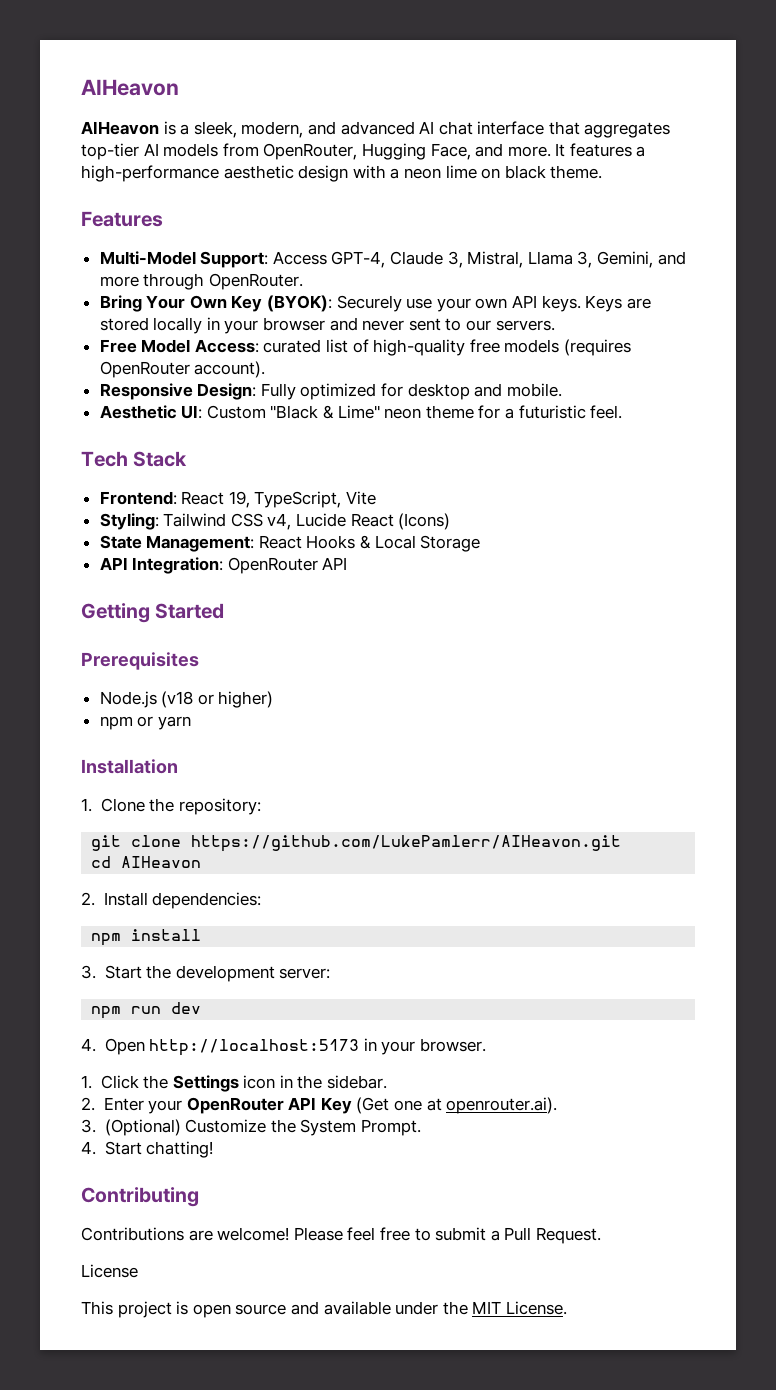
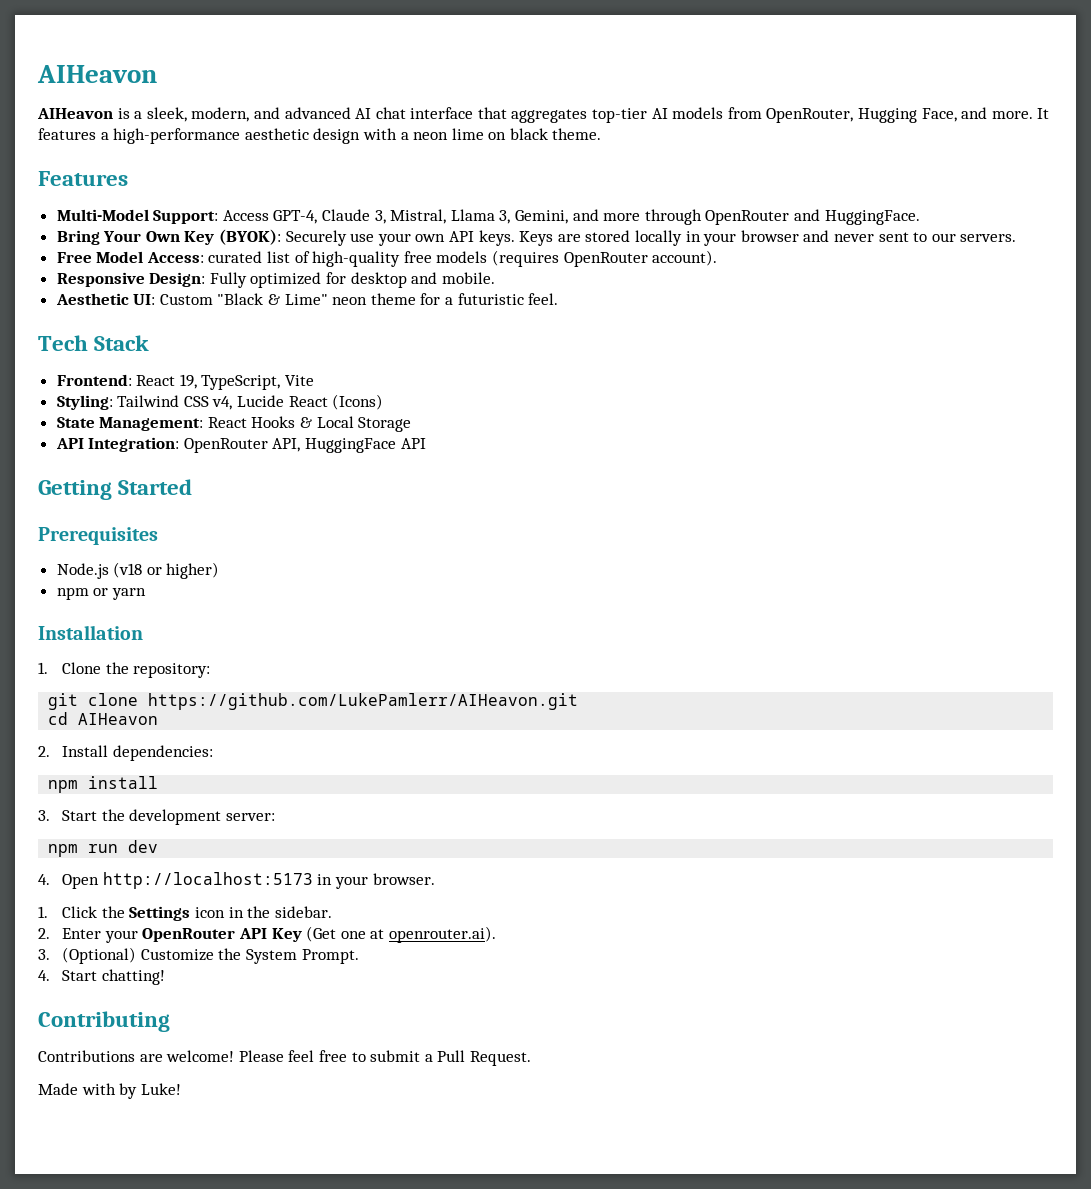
[208,273,303,290] OpenRouter. -> [705,209,920,225] OpenRouter and HuggingFace.
(318, 565) none -> [272,438,397,453] API, HuggingFace
[81,1264,138,1278] [81,1301,567,1318] License // This project is open source and available under the MIT License. -> [38,1083,181,1099] Made with by Luke!

